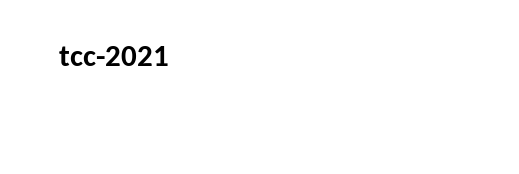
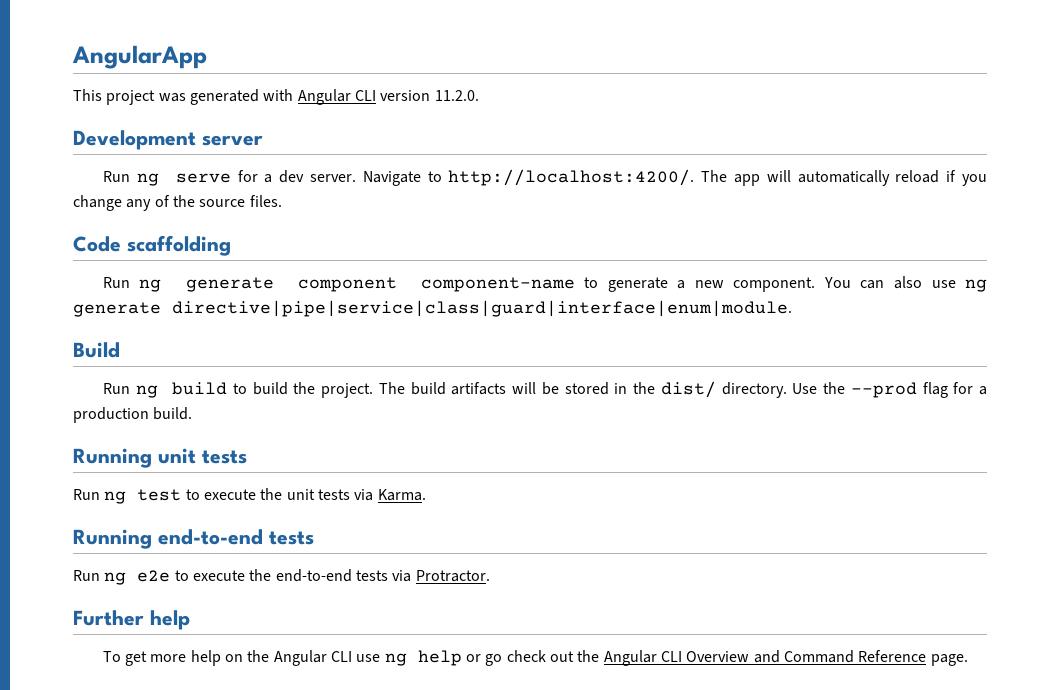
[59,46,169,66] tcc-2021 -> [72,45,207,69] [73,89,479,105] [73,130,263,150] [102,169,988,186] [73,195,282,211] [73,235,231,256] [102,276,987,292] [73,300,792,317] [73,342,120,358] [102,381,987,398] [73,407,193,423] [73,448,247,468] [73,488,426,504] [73,529,314,549] [73,569,490,585] [73,610,190,630] [102,650,968,666] AngularApp // This project was generated with Angular CLI version 11.2.0. // Development server // Run ng serve for a dev server. Navigate to http://localhost:4200/. The app will automatically reload if you change any of the source files. // Code scaffolding // Run ng generate component component-name to generate a new component. You can also use ng generate directive|pipe|service|class|guard|interface|enum|module. // Build // Run ng build to build the project. The build artifacts will be stored in the dist/ directory. Use the --prod flag for a production build. // Running unit tests // Run ng test to execute the unit tests via Karma. // Running end-to-end tests // Run ng e2e to execute the end-to-end tests via Protractor. // Further help // To get more help on the Angular CLI use ng help or go check out the Angular CLI Overview and Command Reference page.

